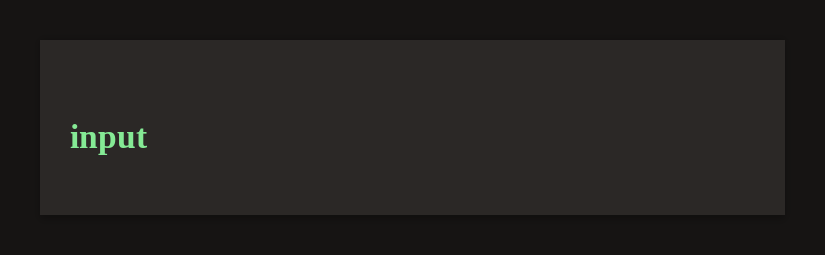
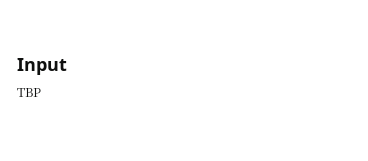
[70,124,148,155] input -> [17,58,67,75] [17,88,41,97] Input // TBP

